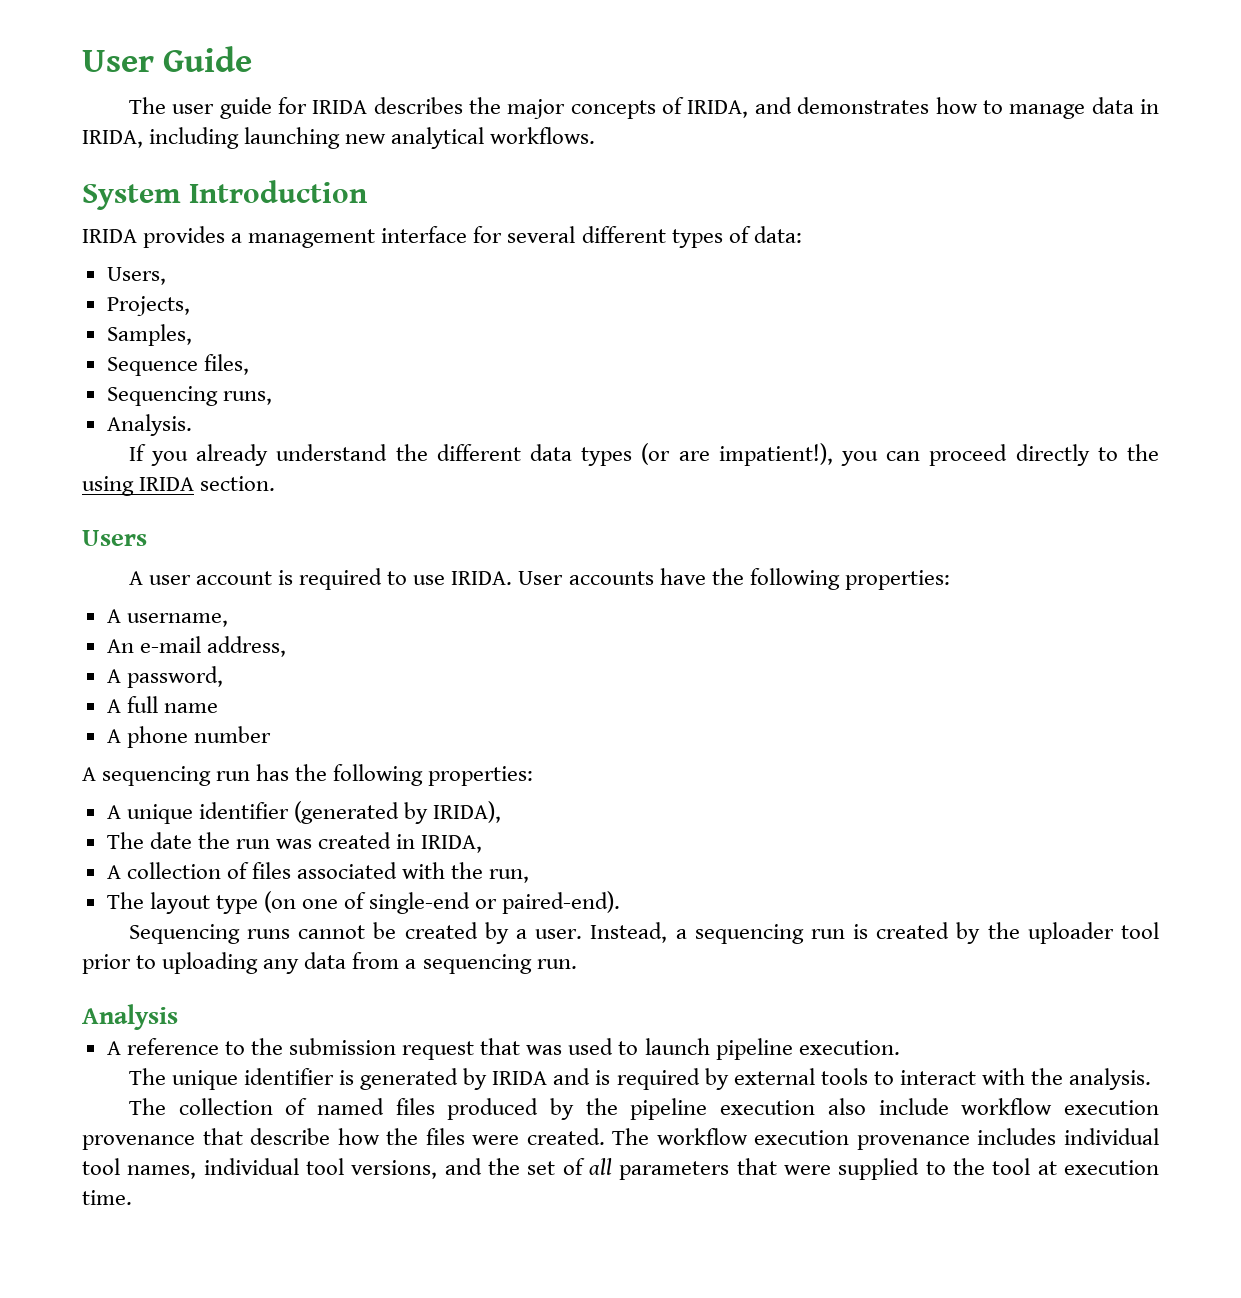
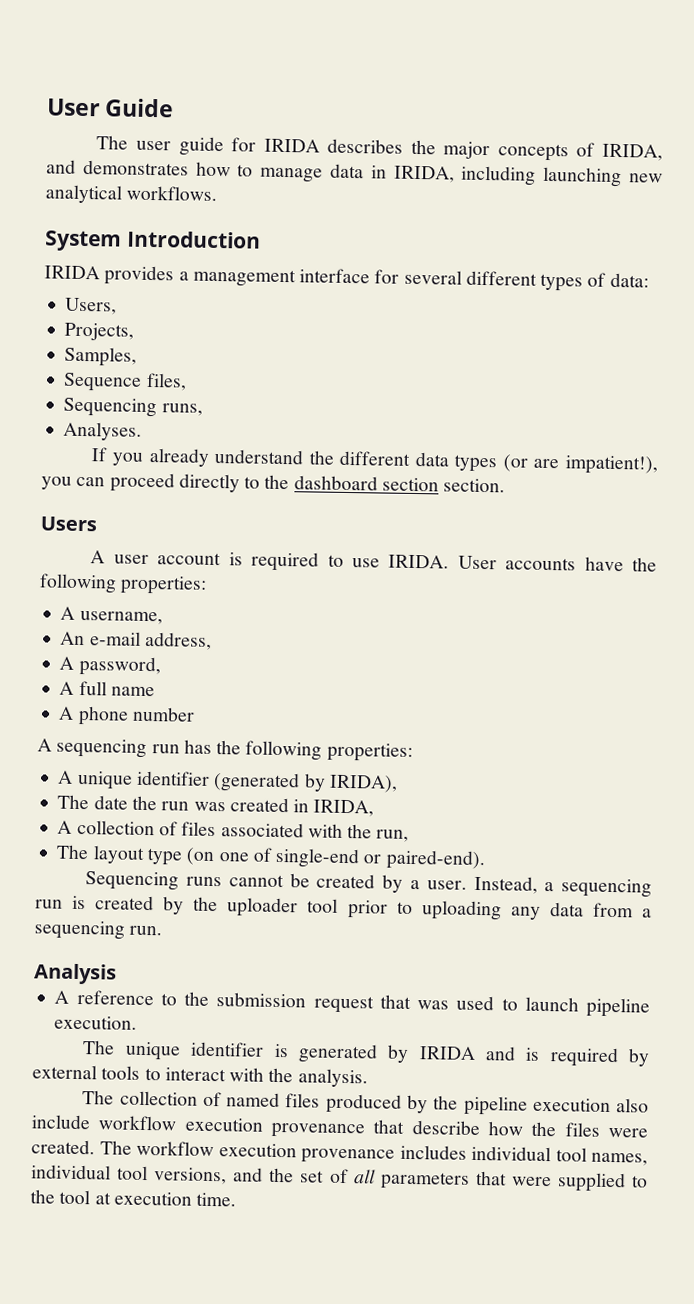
[106,414,192,436] Analysis. -> [63,421,143,441] Analyses.
[82,476,195,496] using IRIDA -> [293,475,439,492] dashboard section

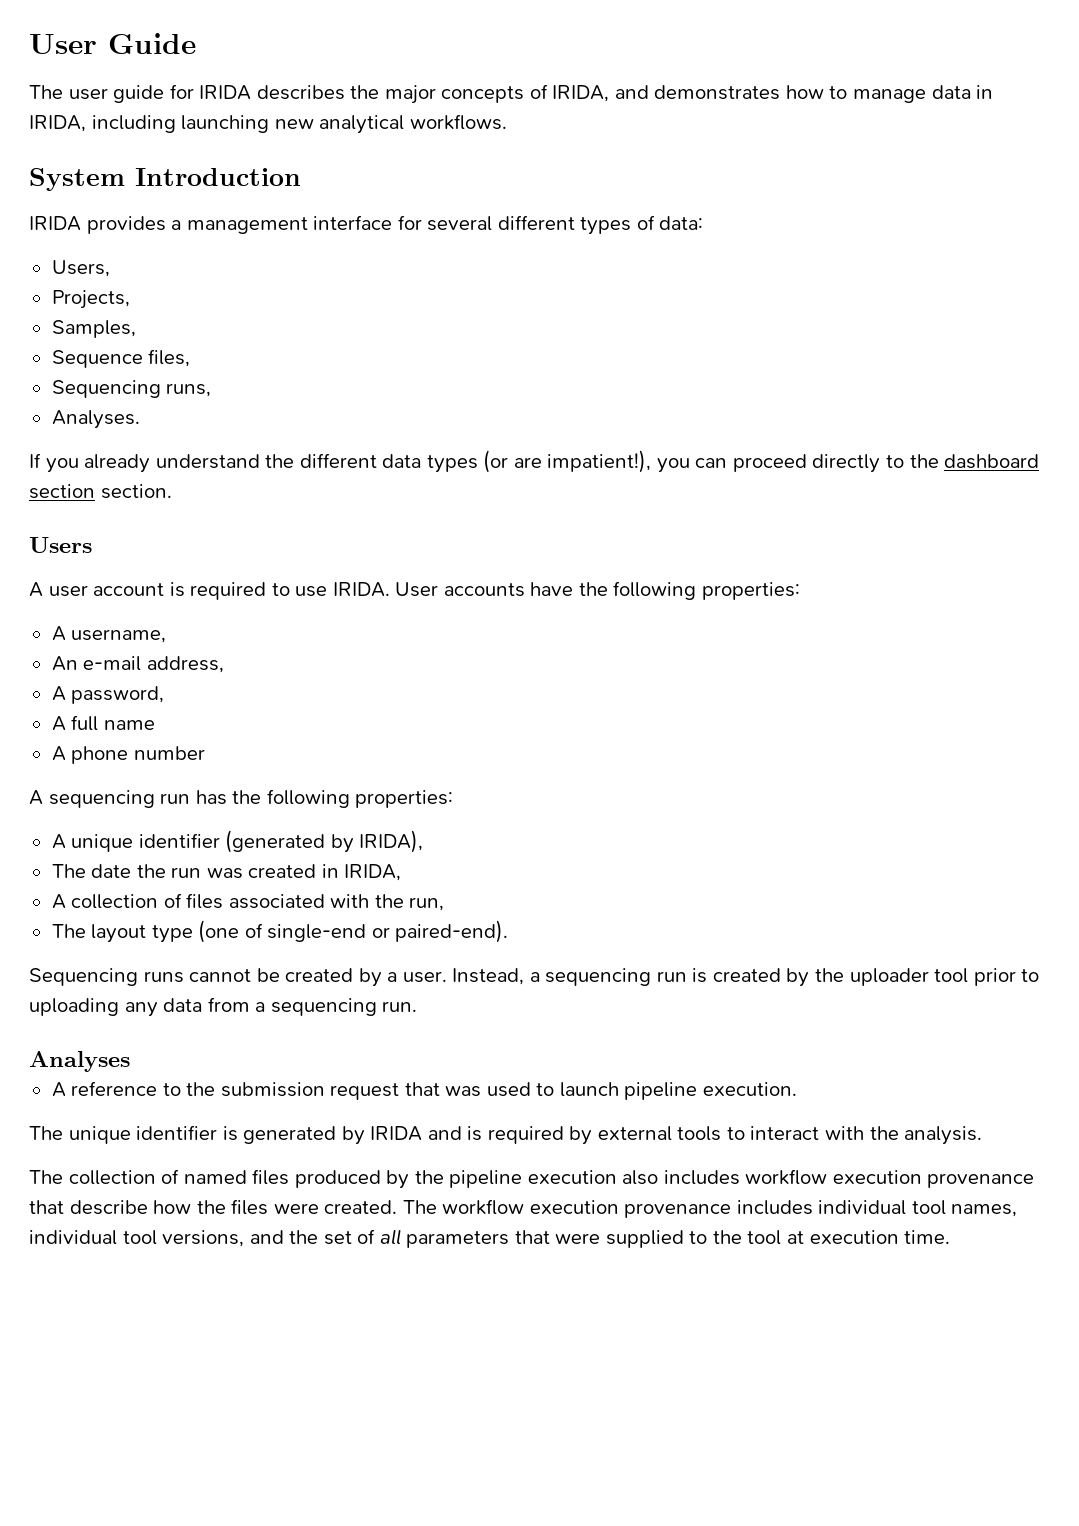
[186,847,249,866] (on one -> [198,920,240,943] (one
[33,963,117,985] Analysis -> [29,1051,130,1072] Analyses
[31,1114,91,1130] include -> [663,1170,740,1185] includes

